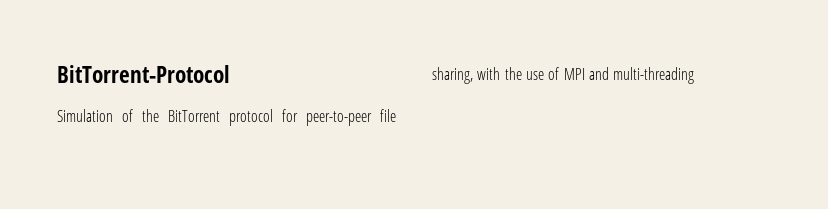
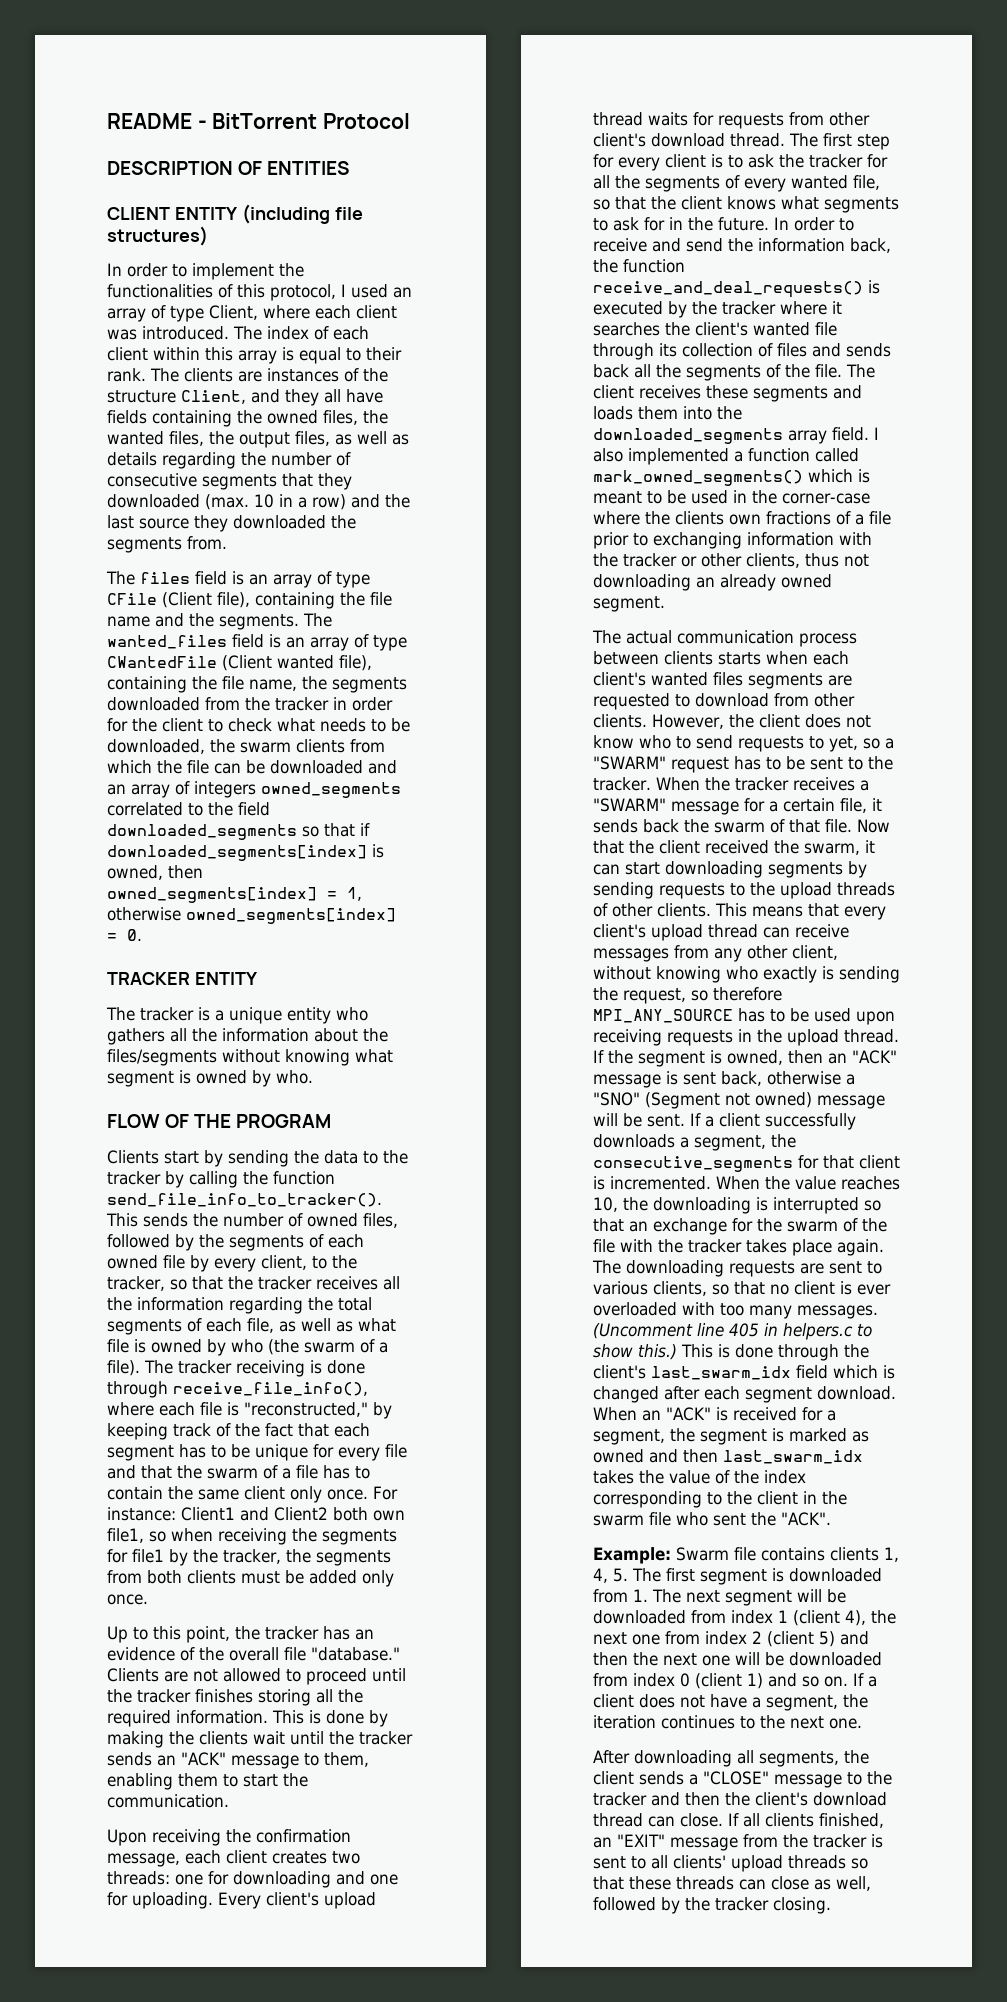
[57,65,229,83] [57,109,396,126] [432,67,695,84] BitTorrent-Protocol // Simulation of the BitTorrent protocol for peer-to-peer file sharing, with the use of MPI and multi-threading -> [107,113,411,129] [107,161,351,175] [107,204,363,224] [107,226,208,246] [107,263,304,280] [107,284,412,301] [107,305,397,322] [107,326,369,340] [107,347,402,364] [107,368,388,382] [107,389,383,406] [107,410,388,427] [107,431,409,448] [107,452,351,469] [107,473,352,490] [107,494,410,510] [107,515,356,532] [107,536,227,553] [106,571,370,588] [107,592,392,609] [107,613,332,630] [107,634,407,651] [107,655,372,671] [107,676,407,693] [107,697,393,711] [107,718,410,732] [107,739,385,754] [107,760,397,774] [107,781,401,798] [107,802,270,816] [107,823,370,840] [107,844,384,861] [107,865,203,880] [107,887,362,903] [107,907,396,924] [107,929,142,941] [107,972,257,985] [106,1007,368,1024] [107,1028,388,1045] [107,1049,393,1066] [107,1070,313,1087] [107,1114,332,1128] [107,1150,408,1167] [107,1171,335,1188] [107,1193,382,1207] [106,1213,398,1228] [107,1234,364,1251] [107,1255,357,1272] [107,1276,400,1291] [107,1297,372,1314] [107,1318,396,1335] [107,1339,388,1356] [107,1360,365,1377] [107,1381,368,1398] [107,1402,392,1419] [107,1423,370,1440] [107,1444,407,1461] [107,1465,370,1479] [107,1486,398,1503] [107,1507,405,1521] [107,1528,397,1545] [107,1549,391,1566] [107,1570,394,1587] [107,1594,148,1605] [107,1626,374,1643] [107,1647,400,1661] [107,1668,406,1685] [107,1689,363,1706] [107,1710,388,1727] [107,1731,413,1748] [107,1752,369,1769] [107,1773,308,1790] [107,1794,229,1808] [107,1829,351,1846] [107,1850,360,1867] [107,1871,398,1888] [107,1892,376,1909] [593,112,870,129] [593,133,890,150] [593,154,888,171] [593,175,880,192] [593,196,899,213] [593,217,854,231] [593,238,891,253] [593,259,685,273] [593,280,880,298] [593,301,842,318] [593,322,837,336] [593,343,891,360] [593,364,875,381] [593,385,862,402] [593,406,742,420] [593,427,879,444] [593,448,859,465] [593,469,870,486] [593,490,870,504] [593,511,891,525] [593,532,872,549] [593,553,869,568] [593,574,832,591] [593,596,665,612] [592,630,857,647] [593,651,849,665] [593,672,852,689] [593,693,855,710] [593,714,871,729] [593,735,894,752] [593,756,893,773] [593,777,869,791] [593,798,882,815] [593,819,890,833] [593,840,875,855] [593,861,867,878] [593,882,895,899] [593,903,886,920] [593,924,849,941] [593,945,838,962] [593,966,900,983] [593,987,782,1004] [593,1008,895,1025] [593,1029,899,1046] [593,1050,897,1067] [593,1071,855,1088] [593,1092,885,1109] [593,1113,856,1130] [593,1134,796,1151] [593,1155,900,1172] [593,1176,900,1190] [593,1197,881,1214] [593,1218,887,1235] [593,1239,884,1256] [592,1260,882,1277] [593,1281,891,1296] [593,1302,878,1319] [593,1323,872,1340] [593,1344,869,1361] [593,1365,895,1380] [593,1386,896,1403] [593,1407,836,1421] [593,1428,869,1445] [593,1449,863,1464] [593,1470,806,1484] [593,1491,847,1508] [593,1512,831,1526] [593,1547,899,1564] [593,1568,882,1585] [593,1589,846,1606] [593,1610,896,1626] [593,1631,869,1647] [593,1652,882,1666] [593,1673,877,1689] [593,1694,868,1711] [593,1715,862,1729] [593,1750,869,1767] [593,1771,892,1788] [593,1792,887,1806] [593,1813,884,1828] [593,1834,883,1851] [593,1855,868,1872] [593,1876,871,1891] [593,1897,831,1914] README - BitTorrent Protocol // DESCRIPTION OF ENTITIES // CLIENT ENTITY (including file structures) // In order to implement the functionalities of this protocol, I used an array of type Client, where each client was introduced. The index of each client within this array is equal to their rank. The clients are instances of the structure Client, and they all have fields containing the owned files, the wanted files, the output files, as well as details regarding the number of consecutive segments that they downloaded (max. 10 in a row) and the last source they downloaded the segments from. // The files field is an array of type CFile (Client file), containing the file name and the segments. The wanted_files field is an array of type CWantedFile (Client wanted file), containing the file name, the segments downloaded from the tracker in order for the client to check what needs to be downloaded, the swarm clients from which the file can be downloaded and an array of integers owned_segments correlated to the field downloaded_segments so that if downloaded_segments[index] is owned, then owned_segments[index] = 1, otherwise owned_segments[index] = 0. // TRACKER ENTITY // The tracker is a unique entity who gathers all the information about the files/segments without knowing what segment is owned by who. // FLOW OF THE PROGRAM // Clients start by sending the data to the tracker by calling the function send_file_info_to_tracker(). This sends the number of owned files, followed by the segments of each owned file by every client, to the tracker, so that the tracker receives all the information regarding the total segments of each file, as well as what file is owned by who (the swarm of a file). The tracker receiving is done through receive_file_info(), where each file is "reconstructed," by keeping track of the fact that each segment has to be unique for every file and that the swarm of a file has to contain the same client only once. For instance: Client1 and Client2 both own file1, so when receiving the segments for file1 by the tracker, the segments from both clients must be added only once. // Up to this point, the tracker has an evidence of the overall file "database." Clients are not allowed to proceed until the tracker finishes storing all the required information. This is done by making the clients wait until the tracker sends an "ACK" message to them, enabling them to start the communication. // Upon receiving the confirmation message, each client creates two threads: one for downloading and one for uploading. Every client's upload thread waits for requests from other client's download thread. The first step for every client is to ask the tracker for all the segments of every wanted file, so that the client knows what segments to ask for in the future. In order to receive and send the information back, the function receive_and_deal_requests() is executed by the tracker where it searches the client's wanted file through its collection of files and sends back all the segments of the file. The client receives these segments and loads them into the downloaded_segments array field. I also implemented a function called mark_owned_segments() which is meant to be used in the corner-case where the clients own fractions of a file prior to exchanging information with the tracker or other clients, thus not downloading an already owned segment. // The actual communication process between clients starts when each client's wanted files segments are requested to download from other clients. However, the client does not know who to send requests to yet, so a "SWARM" request has to be sent to the tracker. When the tracker receives a "SWARM" message for a certain file, it sends back the swarm of that file. Now that the client received the swarm, it can start downloading segments by sending requests to the upload threads of other clients. This means that every client's upload thread can receive messages from any other client, without knowing who exactly is sending the request, so therefore MPI_ANY_SOURCE has to be used upon receiving requests in the upload thread. If the segment is owned, then an "ACK" message is sent back, otherwise a "SNO" (Segment not owned) message will be sent. If a client successfully downloads a segment, the consecutive_segments for that client is incremented. When the value reaches 10, the downloading is interrupted so that an exchange for the swarm of the file with the tracker takes place again. The downloading requests are sent to various clients, so that no client is ever overloaded with too many messages. (Uncomment line 405 in helpers.c to show this.) This is done through the client's last_swarm_idx field which is changed after each segment download. When an "ACK" is received for a segment, the segment is marked as owned and then last_swarm_idx takes the value of the index corresponding to the client in the swarm file who sent the "ACK". // Example: Swarm file contains clients 1, 4, 5. The first segment is downloaded from 1. The next segment will be downloaded from index 1 (client 4), the next one from index 2 (client 5) and then the next one will be downloaded from index 0 (client 1) and so on. If a client does not have a segment, the iteration continues to the next one. // After downloading all segments, the client sends a "CLOSE" message to the tracker and then the client's download thread can close. If all clients finished, an "EXIT" message from the tracker is sent to all clients' upload threads so that these threads can close as well, followed by the tracker closing.

